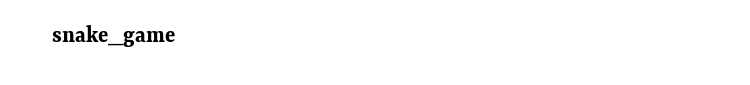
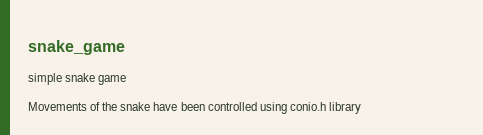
(175, 36) none -> [28,73,127,85] [28,102,361,114] // simple snake game // Movements of the snake have been controlled using conio.h library

